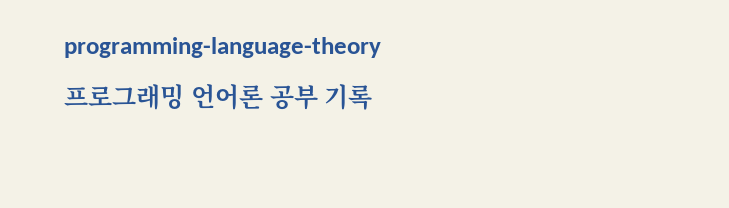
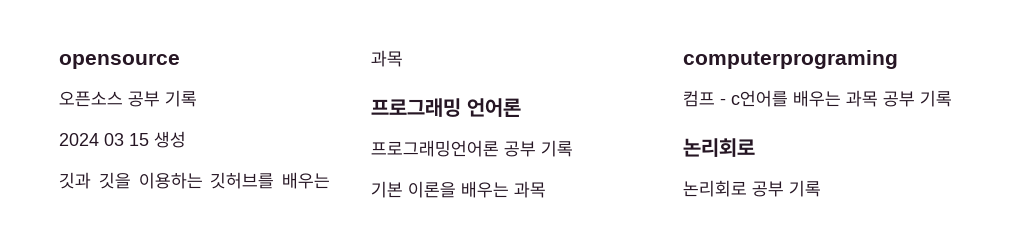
[64,37,381,58] programming-language-theory -> [59,53,180,69] [59,90,197,107] [59,131,186,148] [59,172,330,189] [371,50,403,67] opensource // 오픈소스 공부 기록 // 2024 03 15 생성 // 깃과 깃을 이용하는 깃허브를 배우는 과목
[269,84,373,110] 공부 기록 -> [371,140,573,157] [371,181,546,198] [683,50,898,69] [683,90,952,107] [683,138,755,157] [683,180,821,197] // 프로그래밍언어론 공부 기록 // 기본 이론을 배우는 과목 // computerprograming // 컴프 - c언어를 배우는 과목 공부 기록 // 논리회로 // 논리회로 공부 기록

